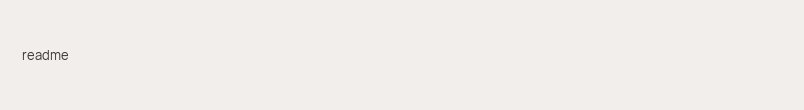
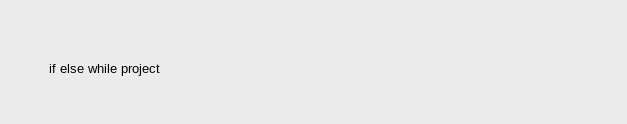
[22,50,69,60] readme -> [49,64,160,76] if else while project

